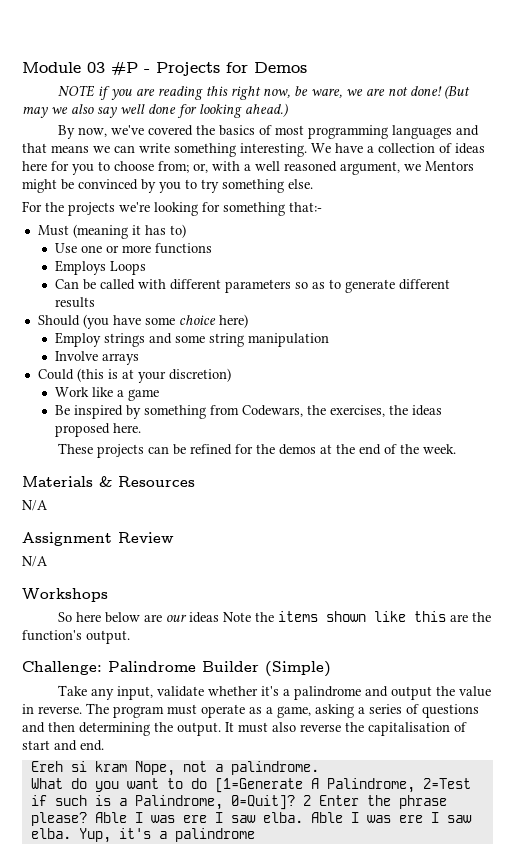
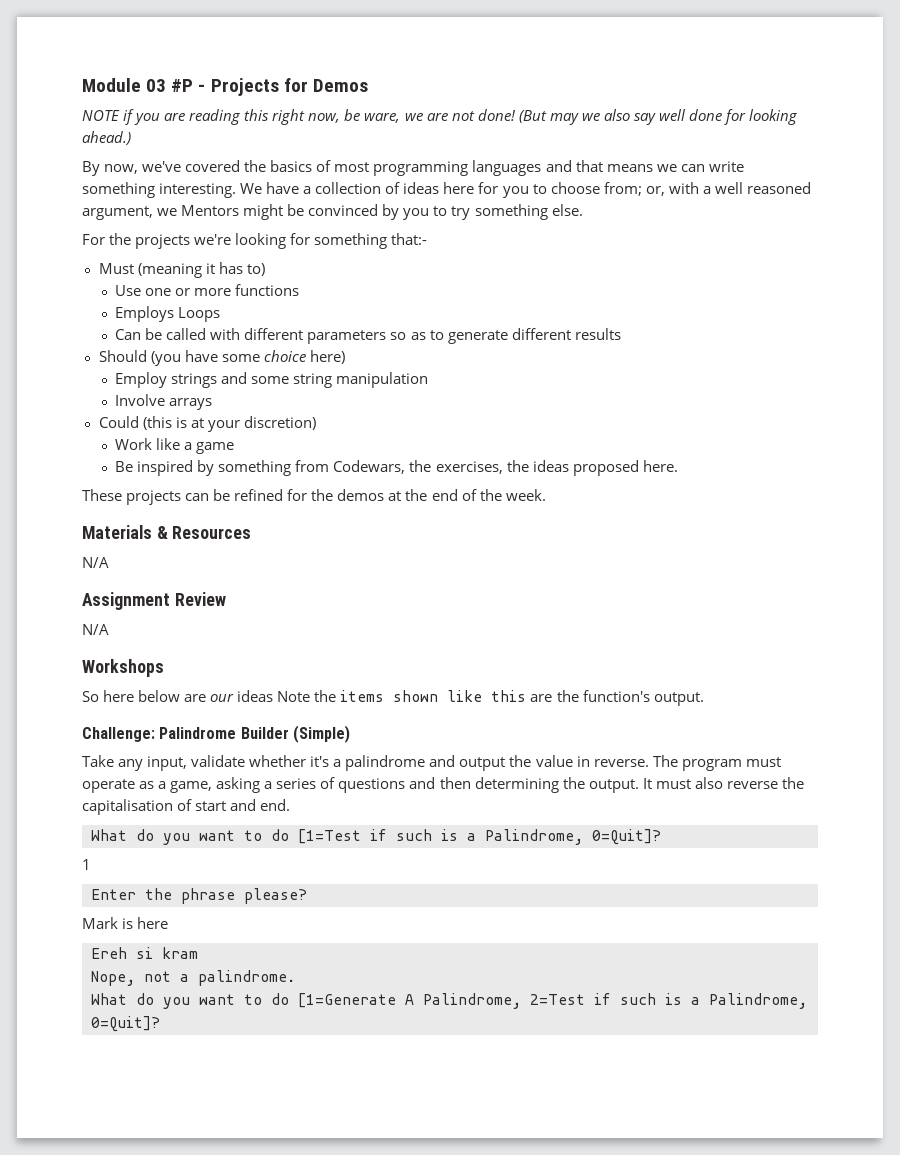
(104, 745) none -> [91,829,661,845] [82,859,91,870] [91,888,307,904] [82,917,169,929] // What do you want to do [1=Test if such is a Palindrome, 0=Quit]? // 1 // Enter the phrase please? // Mark is here
(127, 766) none -> (198, 953) //
[302,795,447,809] [30,812,472,826] [30,828,255,843] 2 Enter the phrase please? Able I was ere I saw elba. Able I was ere I saw elba. Yup, it's a palindrome -> (160, 1024) none

